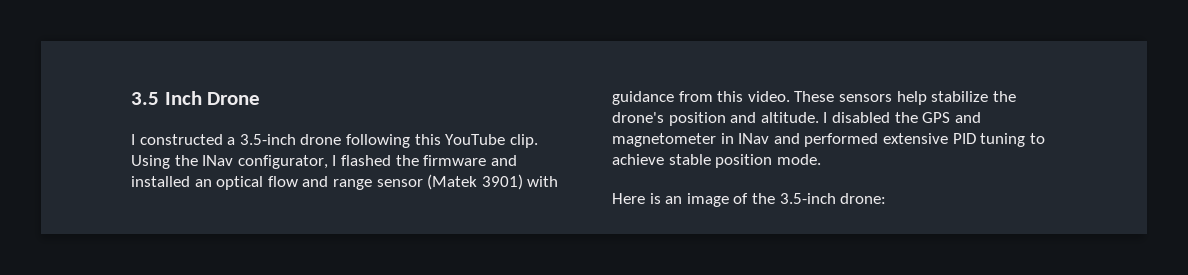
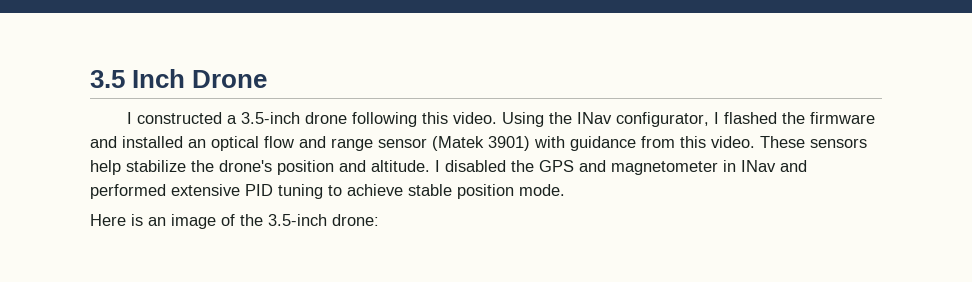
[445,134,538,148] YouTube clip. -> [452,112,497,124] video.

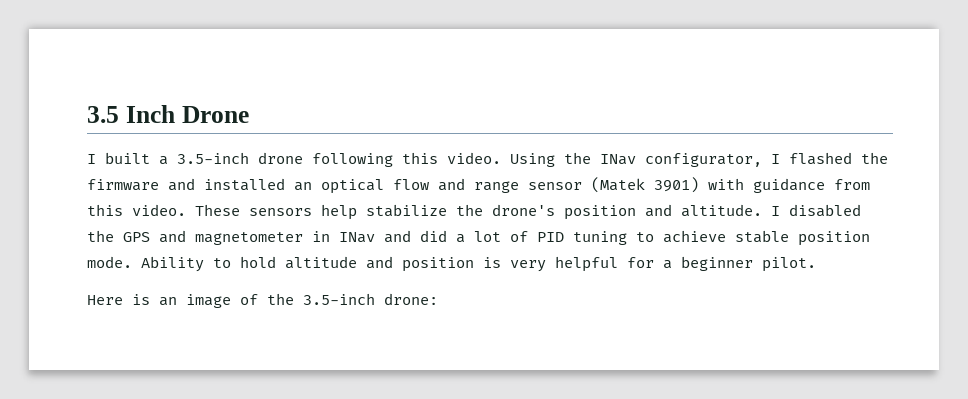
[136,112,222,124] constructed -> [105,152,150,164] built
[90,184,240,199] performed extensive -> [420,230,528,243] did a lot of
(565, 190) none -> [141,256,816,272] Ability to hold altitude and position is very helpful for a beginner pilot.

